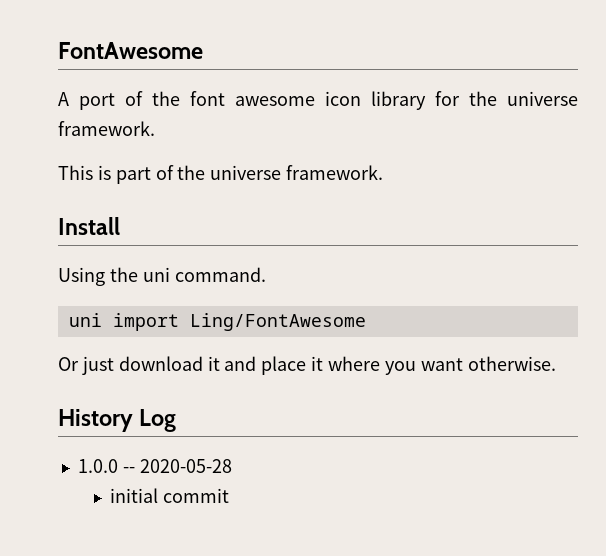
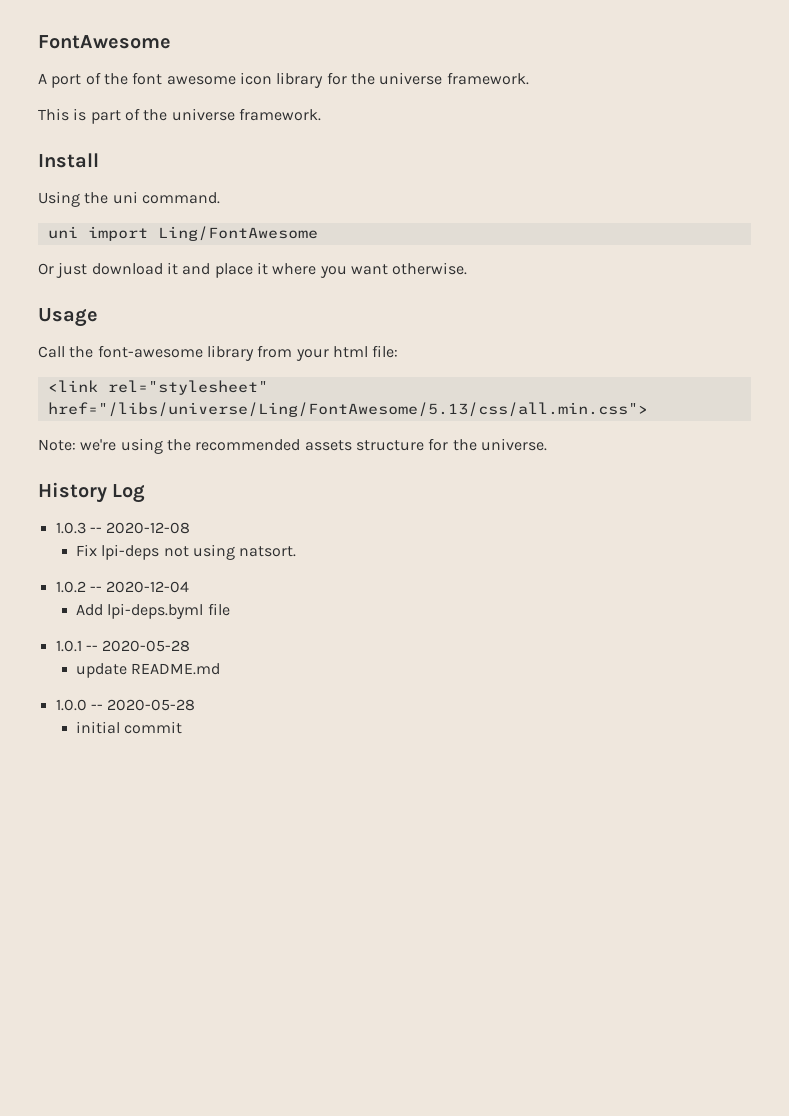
[58,409,177,432] History Log -> [38,308,98,327] [38,345,399,361] [47,380,268,395] [47,402,648,417] [38,438,547,454] [38,482,146,503] [55,522,191,534] [76,544,297,560] [55,581,190,593] [76,603,230,619] [55,640,191,652] [76,663,221,678] Usage // Call the font-awesome library from your html file: // <link rel="stylesheet" href="/libs/universe/Ling/FontAwesome/5.13/css/all.min.css"> // Note: we're using the recommended assets structure for the universe. // History Log // 1.0.3 -- 2020-12-08 // Fix lpi-deps not using natsort. // 1.0.2 -- 2020-12-04 // Add lpi-deps.byml file // 1.0.1 -- 2020-05-28 // update README.md

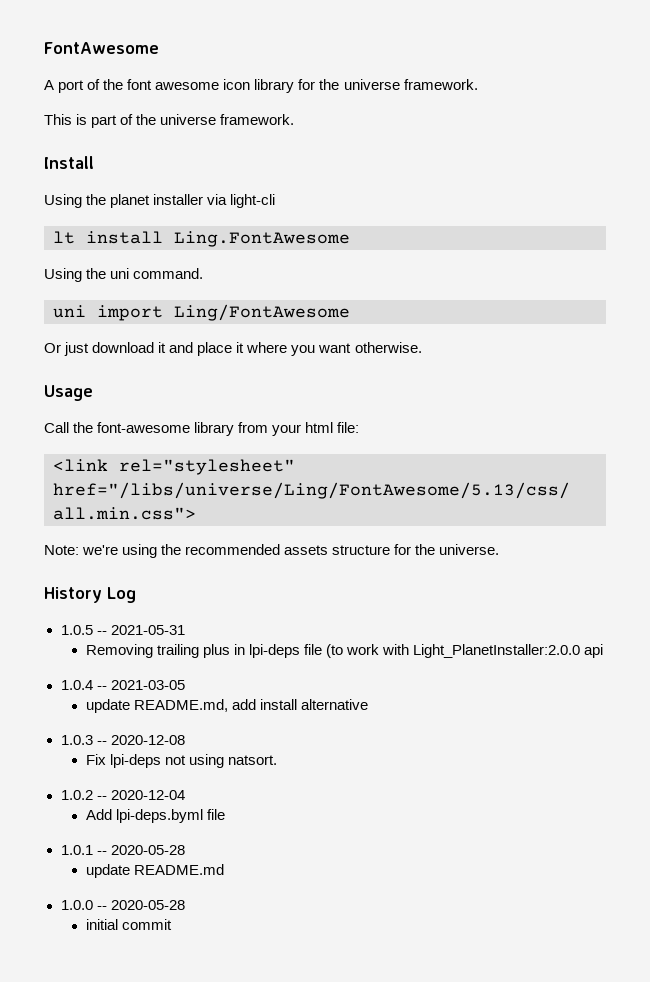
(99, 160) none -> [44,194,276,208] [53,231,350,247] // Using the planet installer via light-cli // lt install Ling.FontAwesome
(146, 493) none -> [60,625,185,635] [85,644,604,658] [60,680,185,690] [85,699,368,713] // 1.0.5 -- 2021-05-31 // Removing trailing plus in lpi-deps file (to work with Light_PlanetInstaller:2.0.0 api // 1.0.4 -- 2021-03-05 // update README.md, add install alternative

